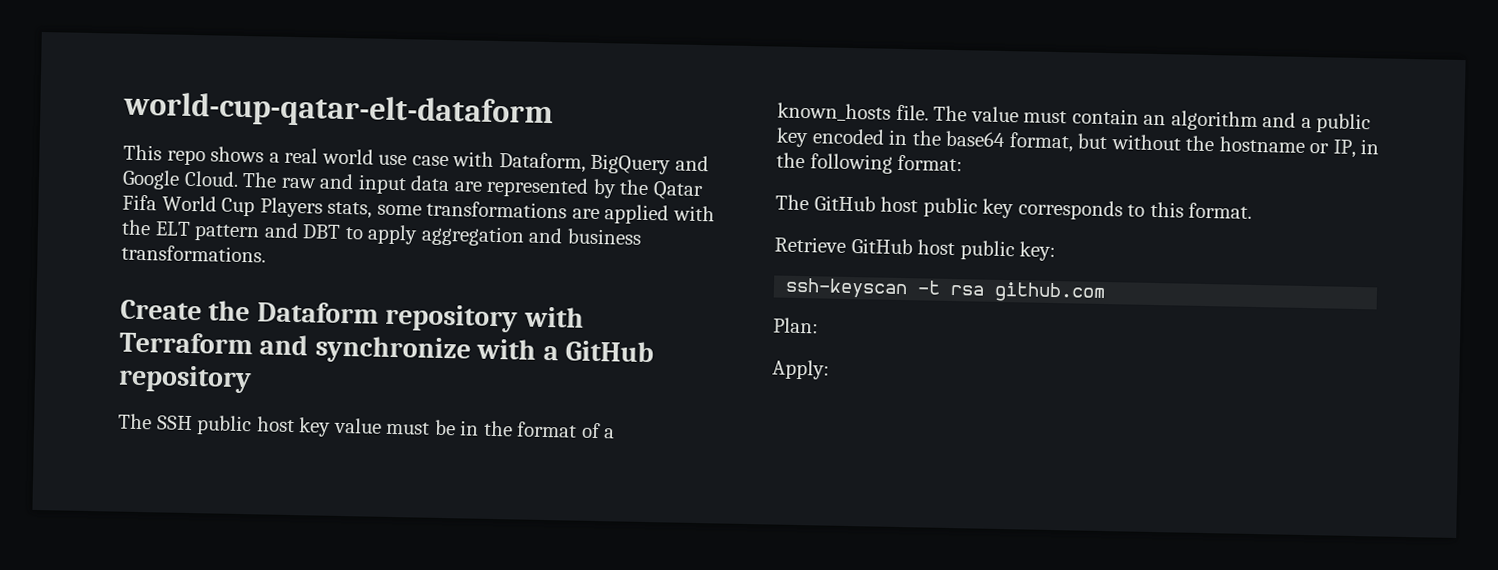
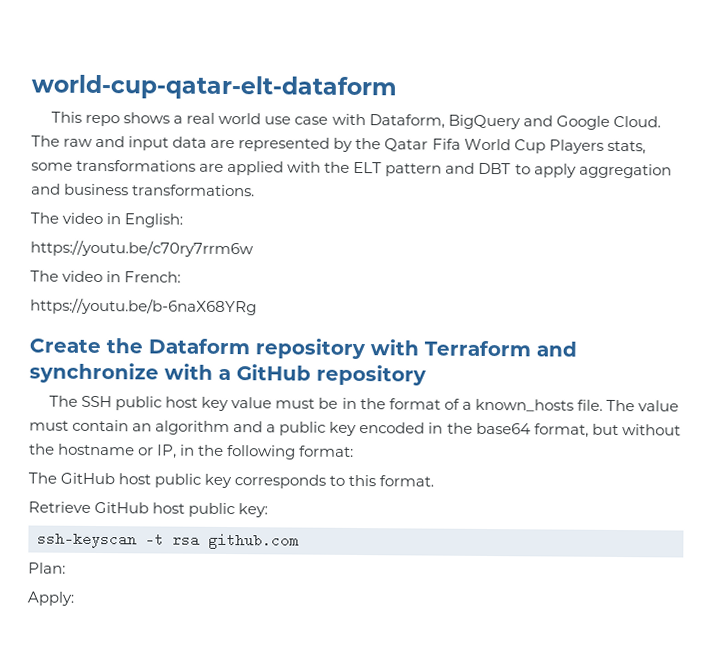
(266, 253) none -> [30,212,184,228] [30,239,254,258] [30,270,182,283] [30,297,257,316] // The video in English: // https://youtu.be/c70ry7rrm6w // The video in French: // https://youtu.be/b-6naX68YRg

